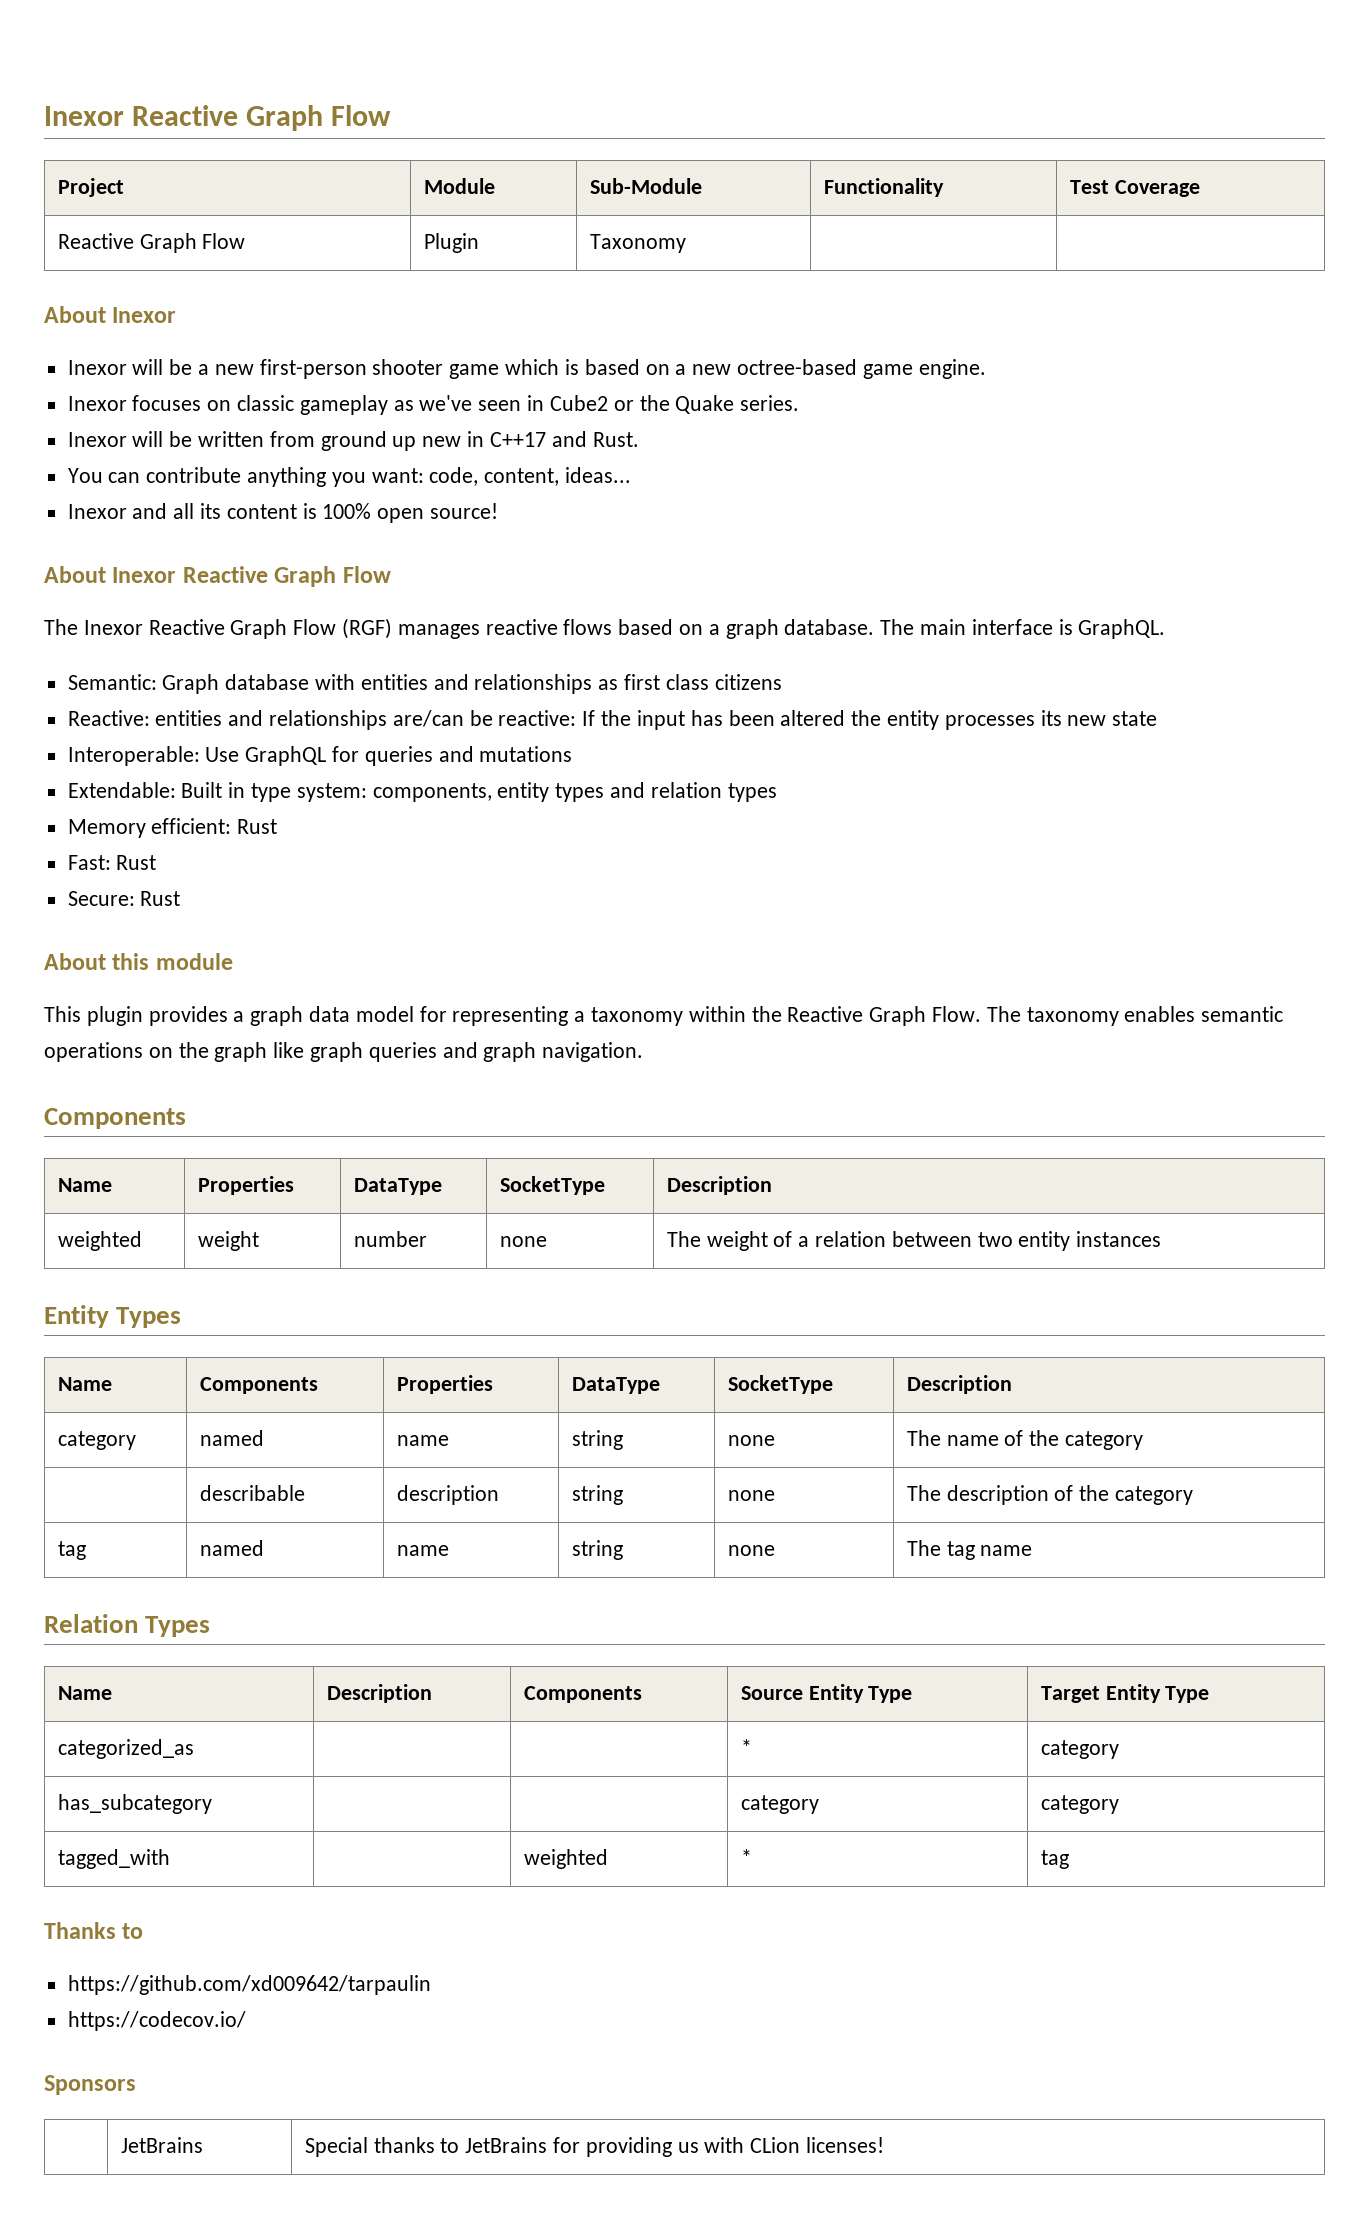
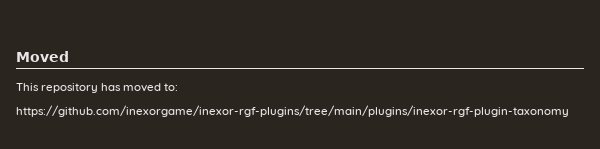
[44,105,392,131] [57,178,124,197] [423,178,495,194] [589,178,702,194] [823,178,944,197] [1069,180,1200,197] [57,233,246,253] [423,233,479,253] [589,234,686,253] [44,306,177,323] [67,359,986,379] [67,395,800,415] [67,431,639,451] [67,467,632,487] [67,503,499,523] [44,566,391,587] [44,618,1166,639] [67,674,782,694] [67,710,1158,730] [67,746,573,766] [67,782,777,802] [67,818,278,838] [67,855,157,870] [67,891,181,906] [44,953,233,970] [44,1006,1284,1026] [44,1042,644,1062] [44,1108,186,1129] [57,1178,112,1192] [197,1176,294,1195] [353,1178,442,1195] [499,1176,605,1195] [666,1176,772,1195] [57,1231,142,1251] [197,1231,259,1251] [353,1231,427,1247] [499,1236,547,1247] [666,1231,1162,1251] [44,1305,182,1328] [57,1377,112,1391] [199,1377,318,1394] [396,1375,493,1394] [571,1377,660,1394] [727,1375,833,1394] [906,1375,1012,1394] [57,1431,136,1450] [199,1430,264,1446] [396,1435,449,1446] [571,1430,623,1450] [727,1435,775,1446] [906,1430,1144,1450] [199,1485,305,1501] [396,1485,499,1505] [571,1485,623,1505] [727,1490,775,1501] [906,1485,1194,1505] [57,1541,86,1560] [199,1540,264,1556] [396,1545,449,1556] [571,1540,623,1560] [727,1545,775,1556] [906,1540,1033,1560] [44,1614,211,1637] [57,1686,112,1700] [326,1684,432,1703] [523,1686,642,1703] [740,1684,913,1703] [1040,1684,1210,1703] [57,1739,194,1759] [740,1739,752,1755] [1040,1740,1119,1759] [57,1794,212,1814] [740,1795,819,1814] [1040,1795,1119,1814] [57,1849,170,1869] [523,1849,608,1869] [740,1849,752,1865] [1040,1850,1069,1869] [44,1922,144,1939] [67,1975,431,1995] [67,2011,246,2031] [44,2075,136,2095] [120,2137,203,2153] [304,2137,885,2157] Inexor Reactive Graph Flow // Project | Module | Sub-Module | Functionality | Test Coverage // Reactive Graph Flow | Plugin | Taxonomy | | // About Inexor // Inexor will be a new first-person shooter game which is based on a new octree-based game engine. // Inexor focuses on classic gameplay as we've seen in Cube2 or the Quake series. // Inexor will be written from ground up new in C++17 and Rust. // You can contribute anything you want: code, content, ideas... // Inexor and all its content is 100% open source! // About Inexor Reactive Graph Flow // The Inexor Reactive Graph Flow (RGF) manages reactive flows based on a graph database. The main interface is GraphQL. // Semantic: Graph database with entities and relationships as first class citizens // Reactive: entities and relationships are/can be reactive: If the input has been altered the entity processes its new state // Interoperable: Use GraphQL for queries and mutations // Extendable: Built in type system: components, entity types and relation types // Memory efficient: Rust // Fast: Rust // Secure: Rust // About this module // This plugin provides a graph data model for representing a taxonomy within the Reactive Graph Flow. The taxonomy enables semantic operations on the graph like graph queries and graph navigation. // Components // Name | Properties | DataType | SocketType | Description // weighted | weight | number | none | The weight of a relation between two entity instances // Entity Types // Name | Components | Properties | DataType | SocketType | Description // category | named | name | string | none | The name of the category // | describable | description | string | none | The description of the category // tag | named | name | string | none | The tag name // Relation Types // Name | Description | Components | Source Entity Type | Target Entity Type // categorized_as | | | * | category // has_subcategory | | | category | category // tagged_with | | weighted | * | tag // Thanks to // https://github.com/xd009642/tarpaulin // https://codecov.io/ // Sponsors // | JetBrains | Special thanks to JetBrains for providing us with CLion licenses! -> [16,51,69,62] [16,83,179,93] [16,105,569,117] Moved // This repository has moved to: // https://github.com/inexorgame/inexor-rgf-plugins/tree/main/plugins/inexor-rgf-plugin-taxonomy

